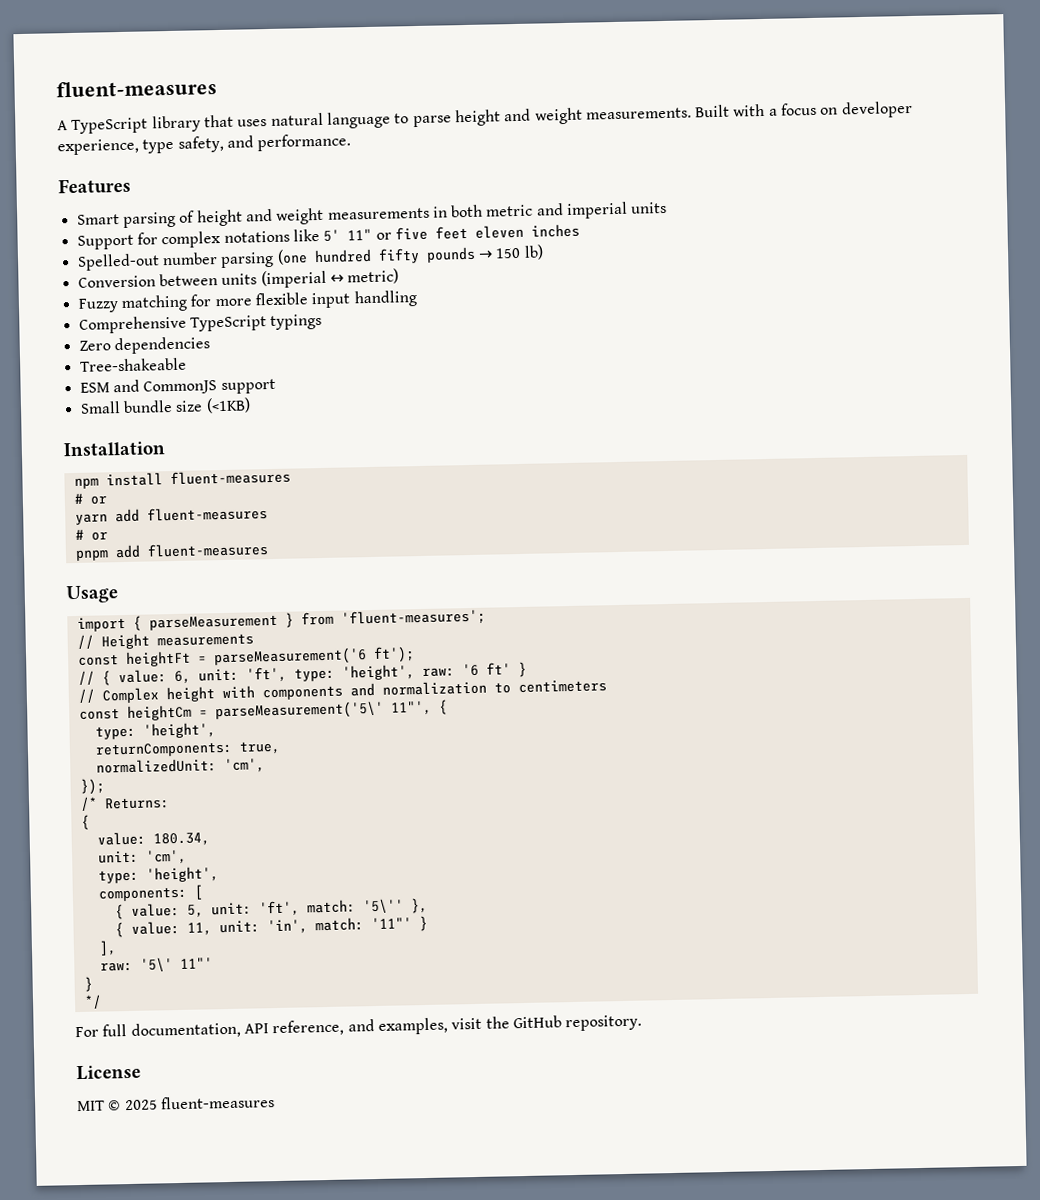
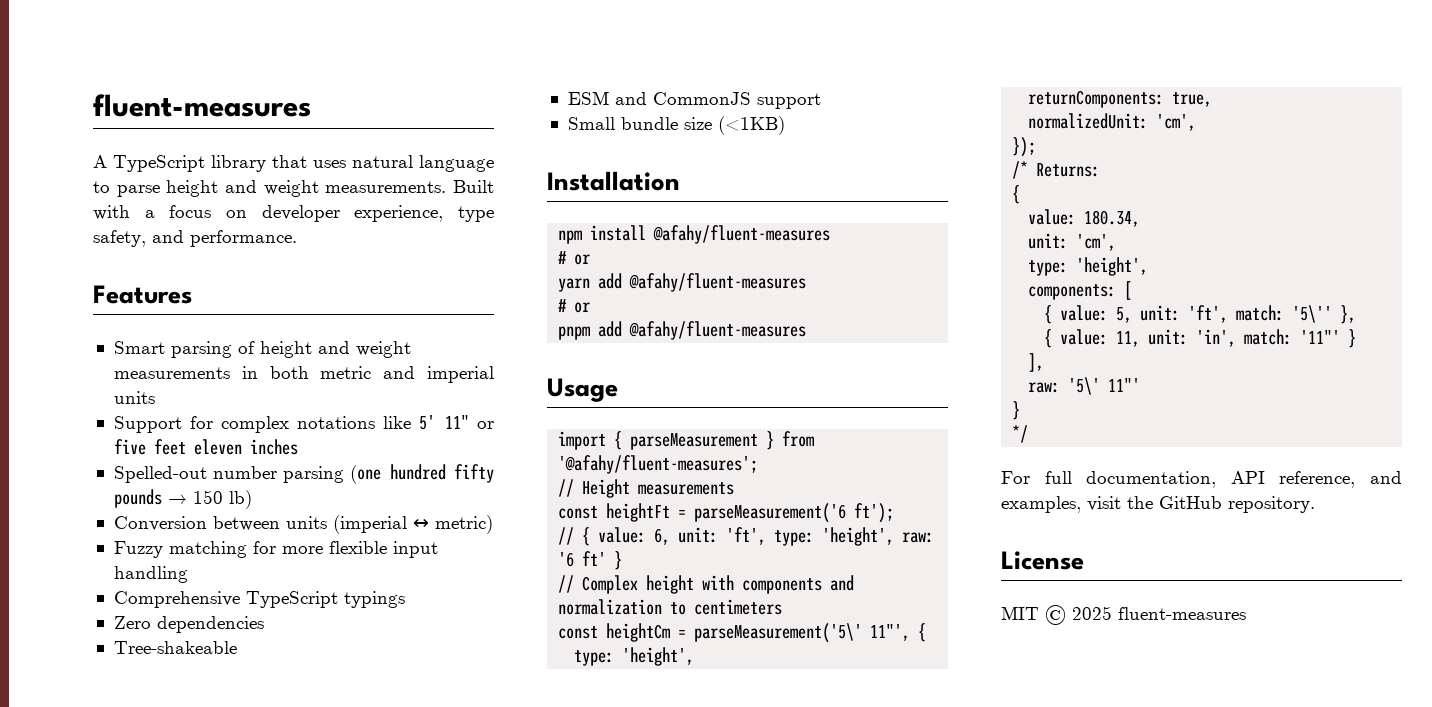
[169,469,291,486] fluent-measures -> [653,225,831,244] @afahy/fluent-measures
[146,506,268,522] fluent-measures -> [629,273,807,292] @afahy/fluent-measures
[146,542,269,558] fluent-measures -> [629,321,807,340] @afahy/fluent-measures
[340,608,486,627] 'fluent-measures'; -> [558,455,759,474] '@afahy/fluent-measures';

